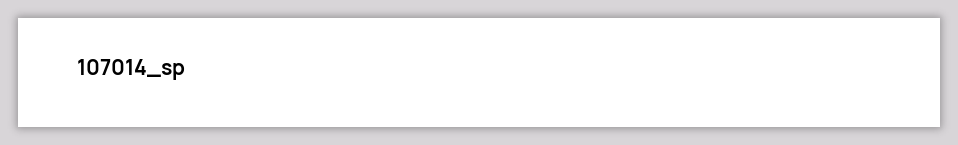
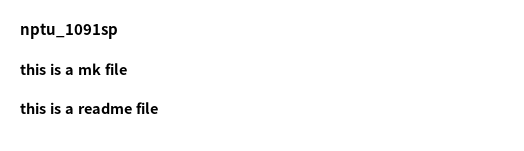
[77,59,185,80] 107014_sp -> [20,23,118,39] [20,63,127,75] [20,102,158,114] nptu_1091sp // this is a mk file // this is a readme file

